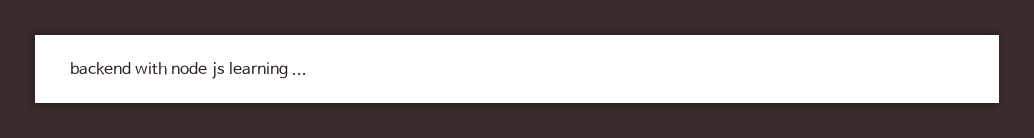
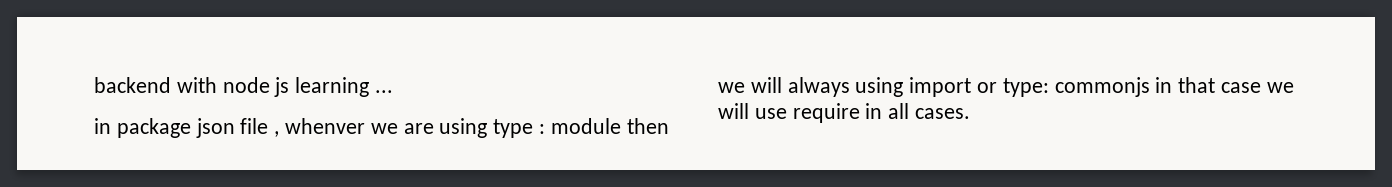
(307, 74) none -> [94,118,669,138] [718,77,1294,97] [718,103,971,123] // in package json file , whenver we are using type : module then we will always using import or type: commonjs in that case we will use require in all cases.

